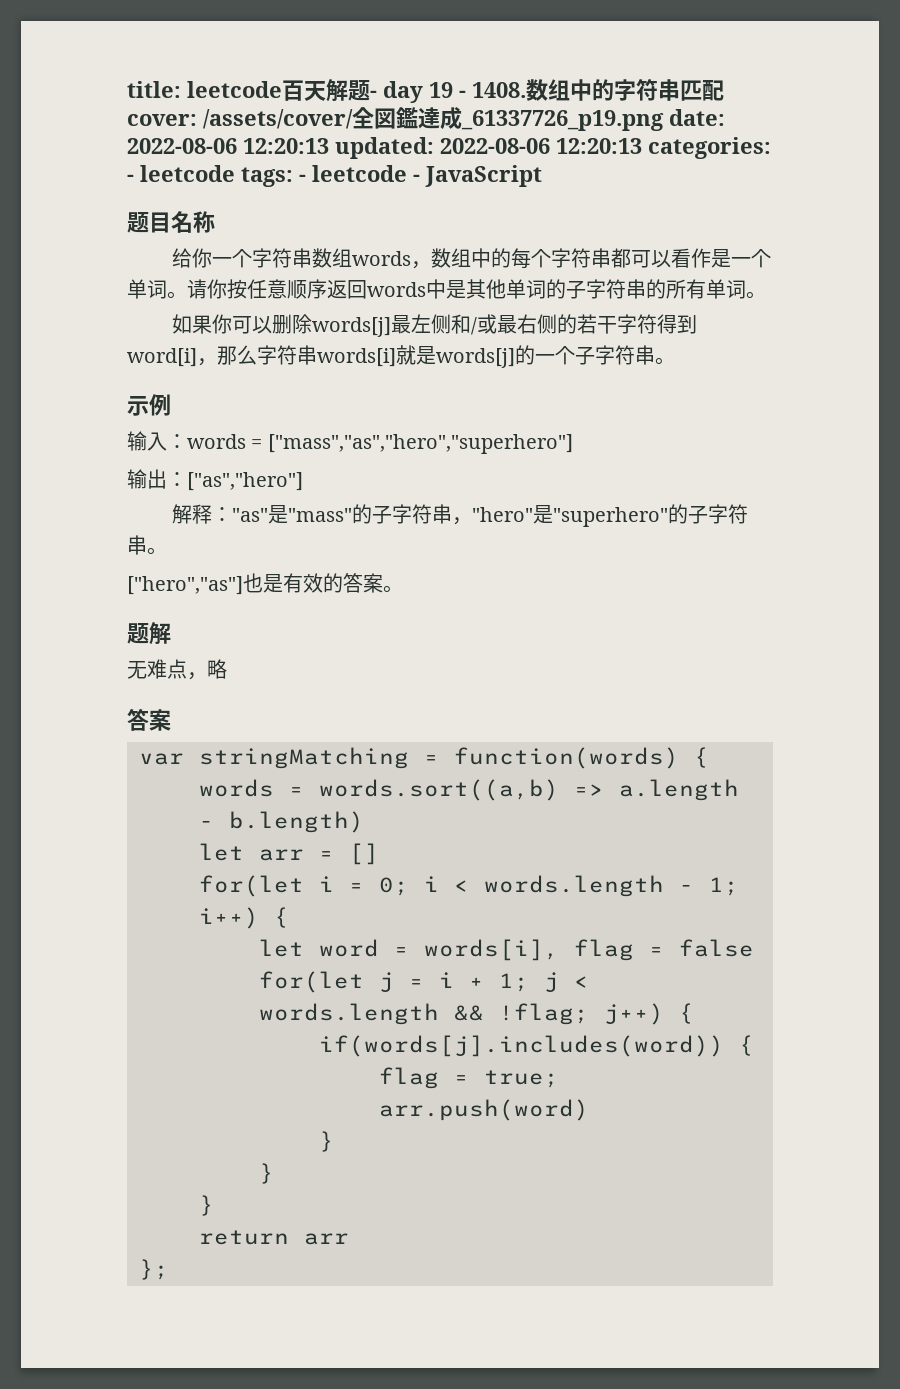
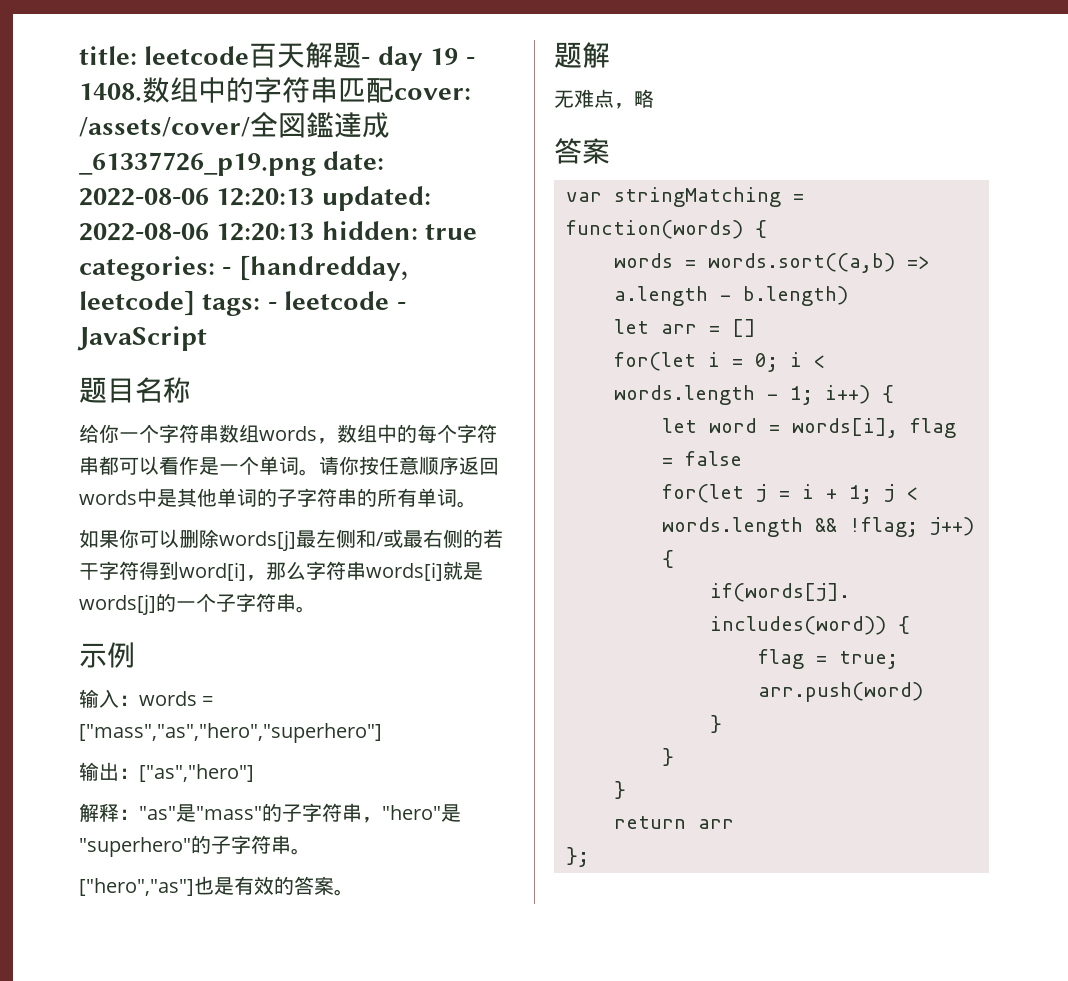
[648,137,771,159] [127,165,235,182] categories: - leetcode -> [321,221,478,240] [79,255,408,281] [79,290,195,316] hidden: true categories: - [handredday, leetcode]

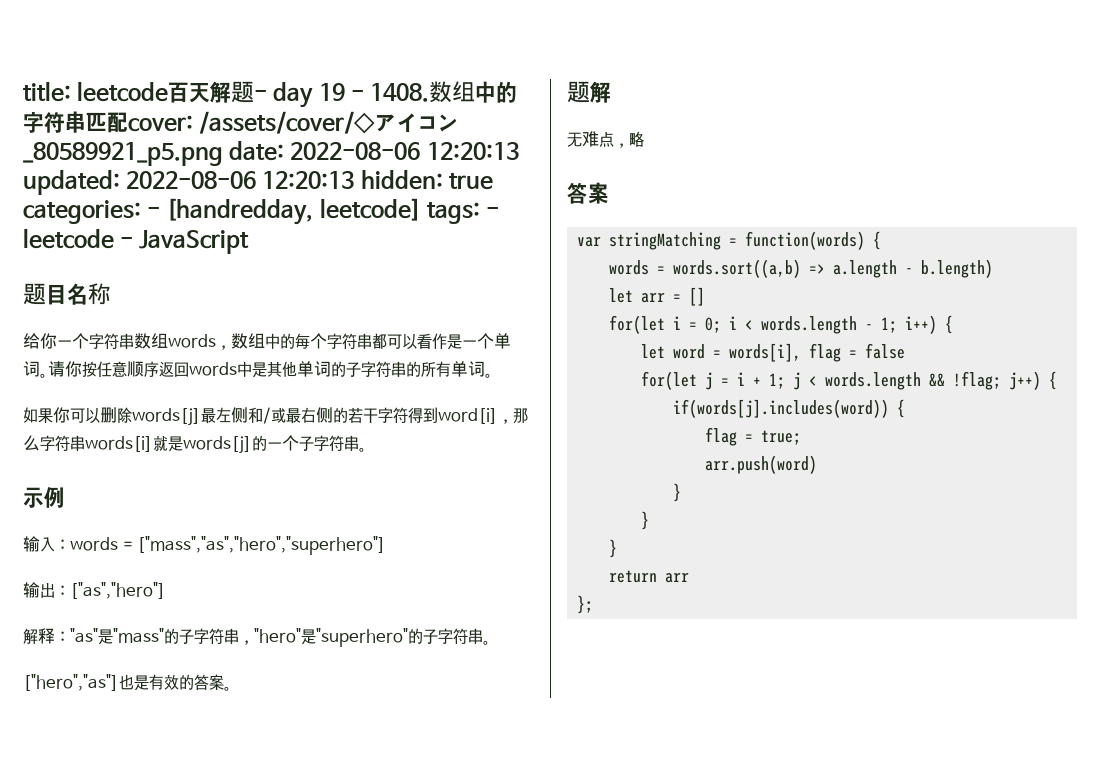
[79,112,390,138] [79,152,316,176] /assets/cover/全図鑑達成_61337726_p19.png -> [199,111,460,134] [23,142,223,166] /assets/cover/◇アイコン_80589921_p5.png

